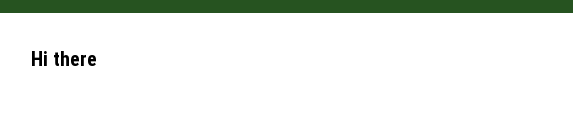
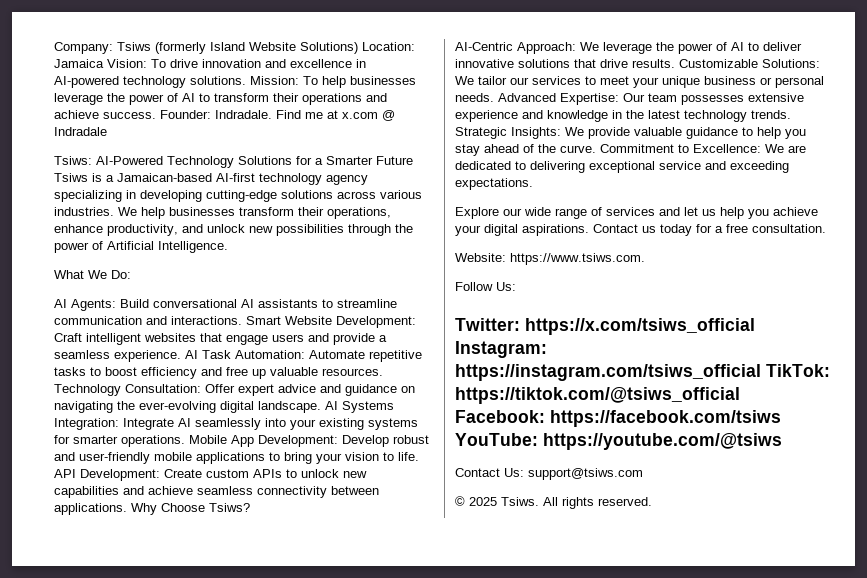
[31,51,98,66] Hi there -> [54,42,415,54] [54,59,366,68] [54,76,416,88] [54,93,387,105] [54,110,395,121] [54,127,107,136] [54,156,413,168] [54,173,368,185] [54,190,422,202] [54,207,391,219] [54,224,413,236] [54,241,228,253] [54,270,131,279] [54,299,397,311] [54,316,416,328] [54,333,387,345] [54,350,422,362] [54,367,383,379] [54,384,415,396] [54,401,394,413] [54,418,418,430] [54,435,429,447] [54,452,419,464] [54,469,367,481] [54,486,379,498] [54,503,250,515] [455,42,802,54] [455,59,820,68] [455,76,824,88] [455,93,804,105] [455,110,791,122] [455,127,806,139] [455,144,806,156] [455,161,789,173] [455,178,533,190] [455,207,818,219] [455,224,826,236] [455,253,645,265] [455,282,516,291] [455,318,755,335] [455,341,547,358] [455,364,830,381] [455,387,740,404] [455,410,781,427] [455,433,782,450] [455,468,643,480] [455,496,652,509] Company: Tsiws (formerly Island Website Solutions) Location: Jamaica Vision: To drive innovation and excellence in AI-powered technology solutions. Mission: To help businesses leverage the power of AI to transform their operations and achieve success. Founder: Indradale. Find me at x.com @ Indradale // Tsiws: AI-Powered Technology Solutions for a Smarter Future Tsiws is a Jamaican-based AI-first technology agency specializing in developing cutting-edge solutions across various industries. We help businesses transform their operations, enhance productivity, and unlock new possibilities through the power of Artificial Intelligence. // What We Do: // AI Agents: Build conversational AI assistants to streamline communication and interactions. Smart Website Development: Craft intelligent websites that engage users and provide a seamless experience. AI Task Automation: Automate repetitive tasks to boost efficiency and free up valuable resources. Technology Consultation: Offer expert advice and guidance on navigating the ever-evolving digital landscape. AI Systems Integration: Integrate AI seamlessly into your existing systems for smarter operations. Mobile App Development: Develop robust and user-friendly mobile applications to bring your vision to life. API Development: Create custom APIs to unlock new capabilities and achieve seamless connectivity between applications. Why Choose Tsiws? // AI-Centric Approach: We leverage the power of AI to deliver innovative solutions that drive results. Customizable Solutions: We tailor our services to meet your unique business or personal needs. Advanced Expertise: Our team possesses extensive experience and knowledge in the latest technology trends. Strategic Insights: We provide valuable guidance to help you stay ahead of the curve. Commitment to Excellence: We are dedicated to delivering exceptional service and exceeding expectations. // Explore our wide range of services and let us help you achieve your digital aspirations. Contact us today for a free consultation. // Website: https://www.tsiws.com. // Follow Us: // Twitter: https://x.com/tsiws_official Instagram: https://instagram.com/tsiws_official TikTok: https://tiktok.com/@tsiws_official Facebook: https://facebook.com/tsiws YouTube: https://youtube.com/@tsiws // Contact Us: support@tsiws.com // © 2025 Tsiws. All rights reserved.

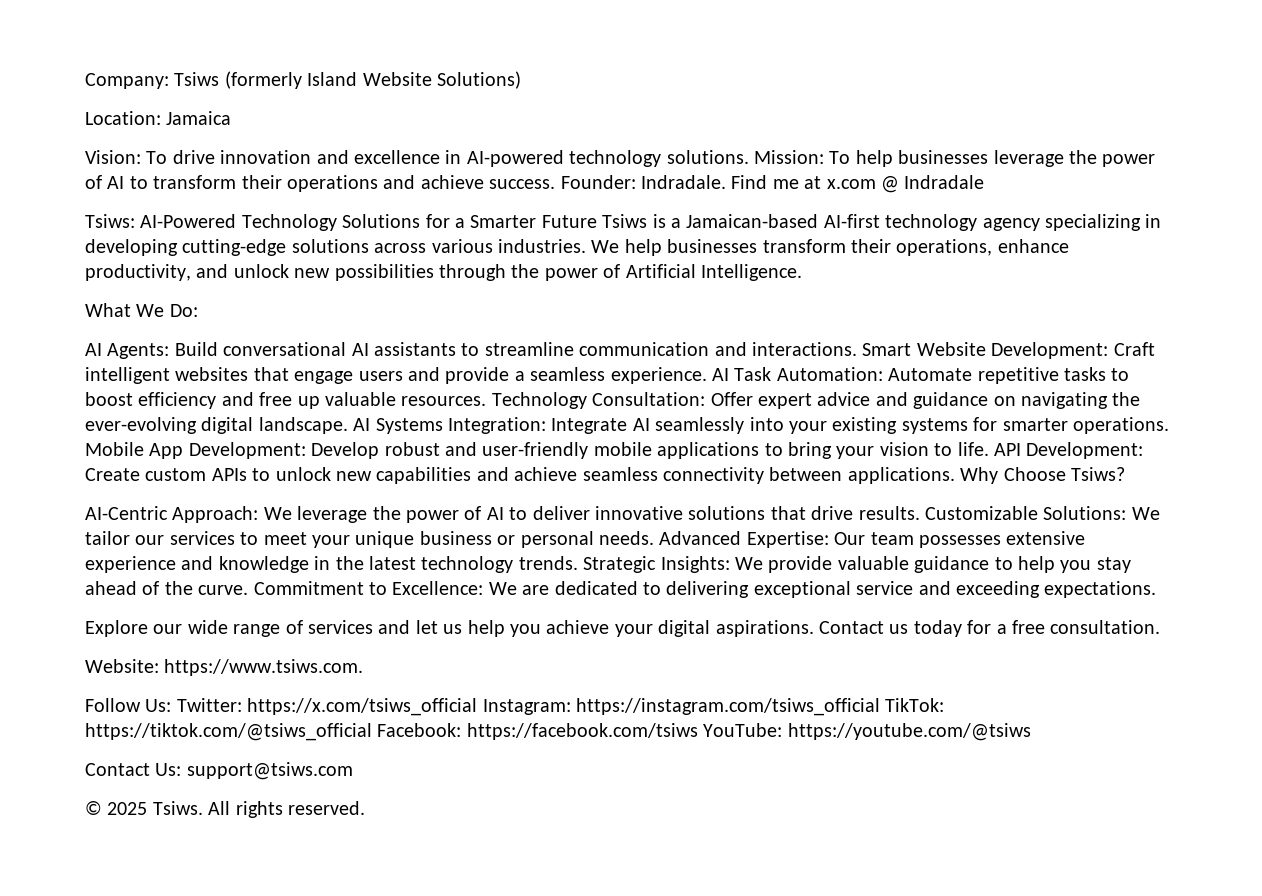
(358, 48) none -> (521, 80) //
(104, 63) none -> (232, 118) //
(516, 286) // -> (172, 705) none

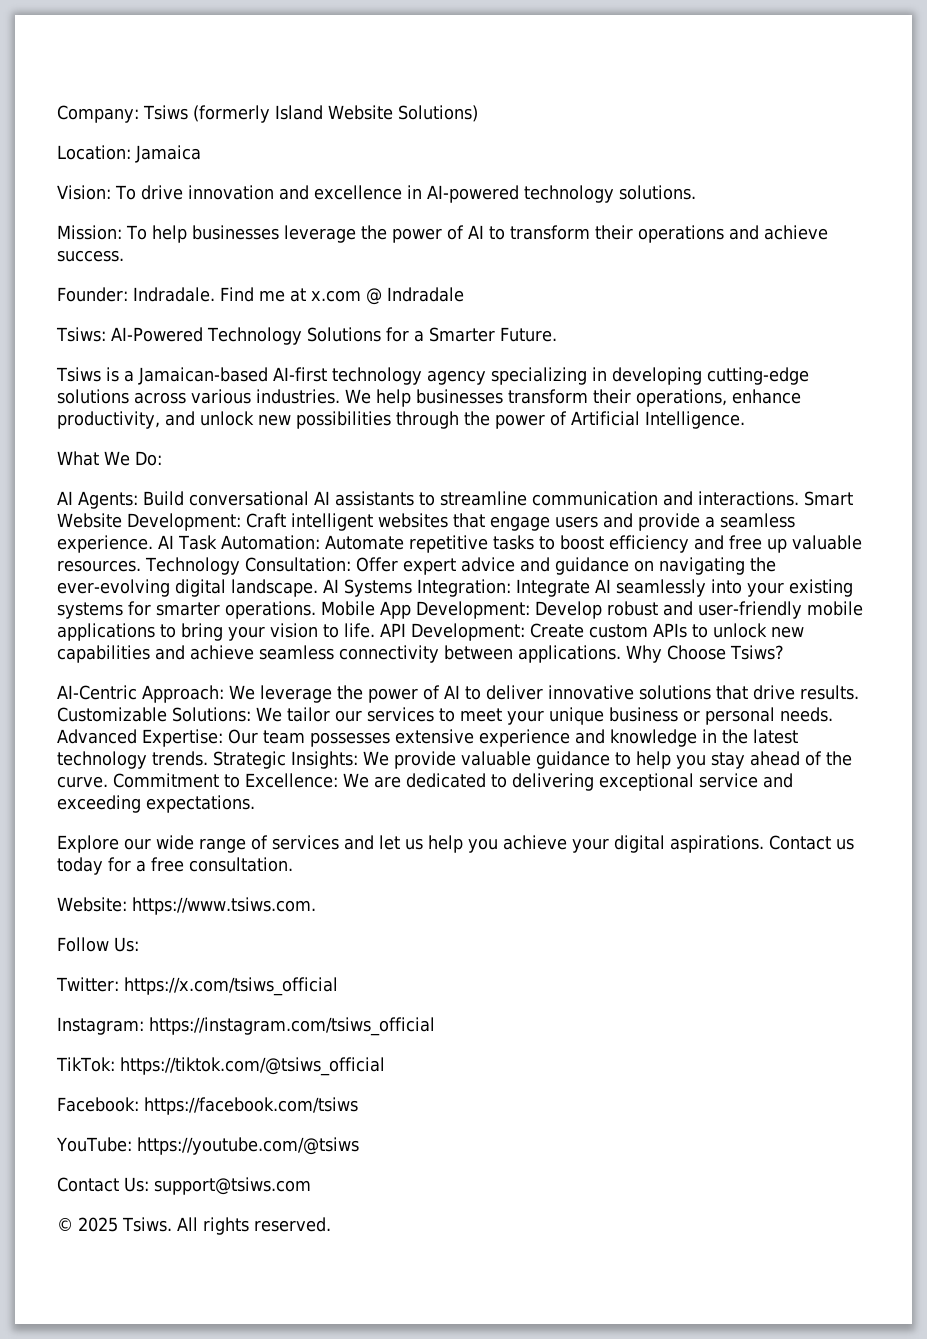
(749, 157) none -> (696, 192) //
(556, 184) none -> (124, 256) //
[541,215,597,228] Future -> [499,327,557,342] Future. //
(172, 705) none -> (139, 944) //
(478, 707) none -> (338, 986) //
(880, 707) none -> (435, 1026) //
(372, 732) none -> (385, 1066) //
(698, 731) none -> (358, 1106) //

